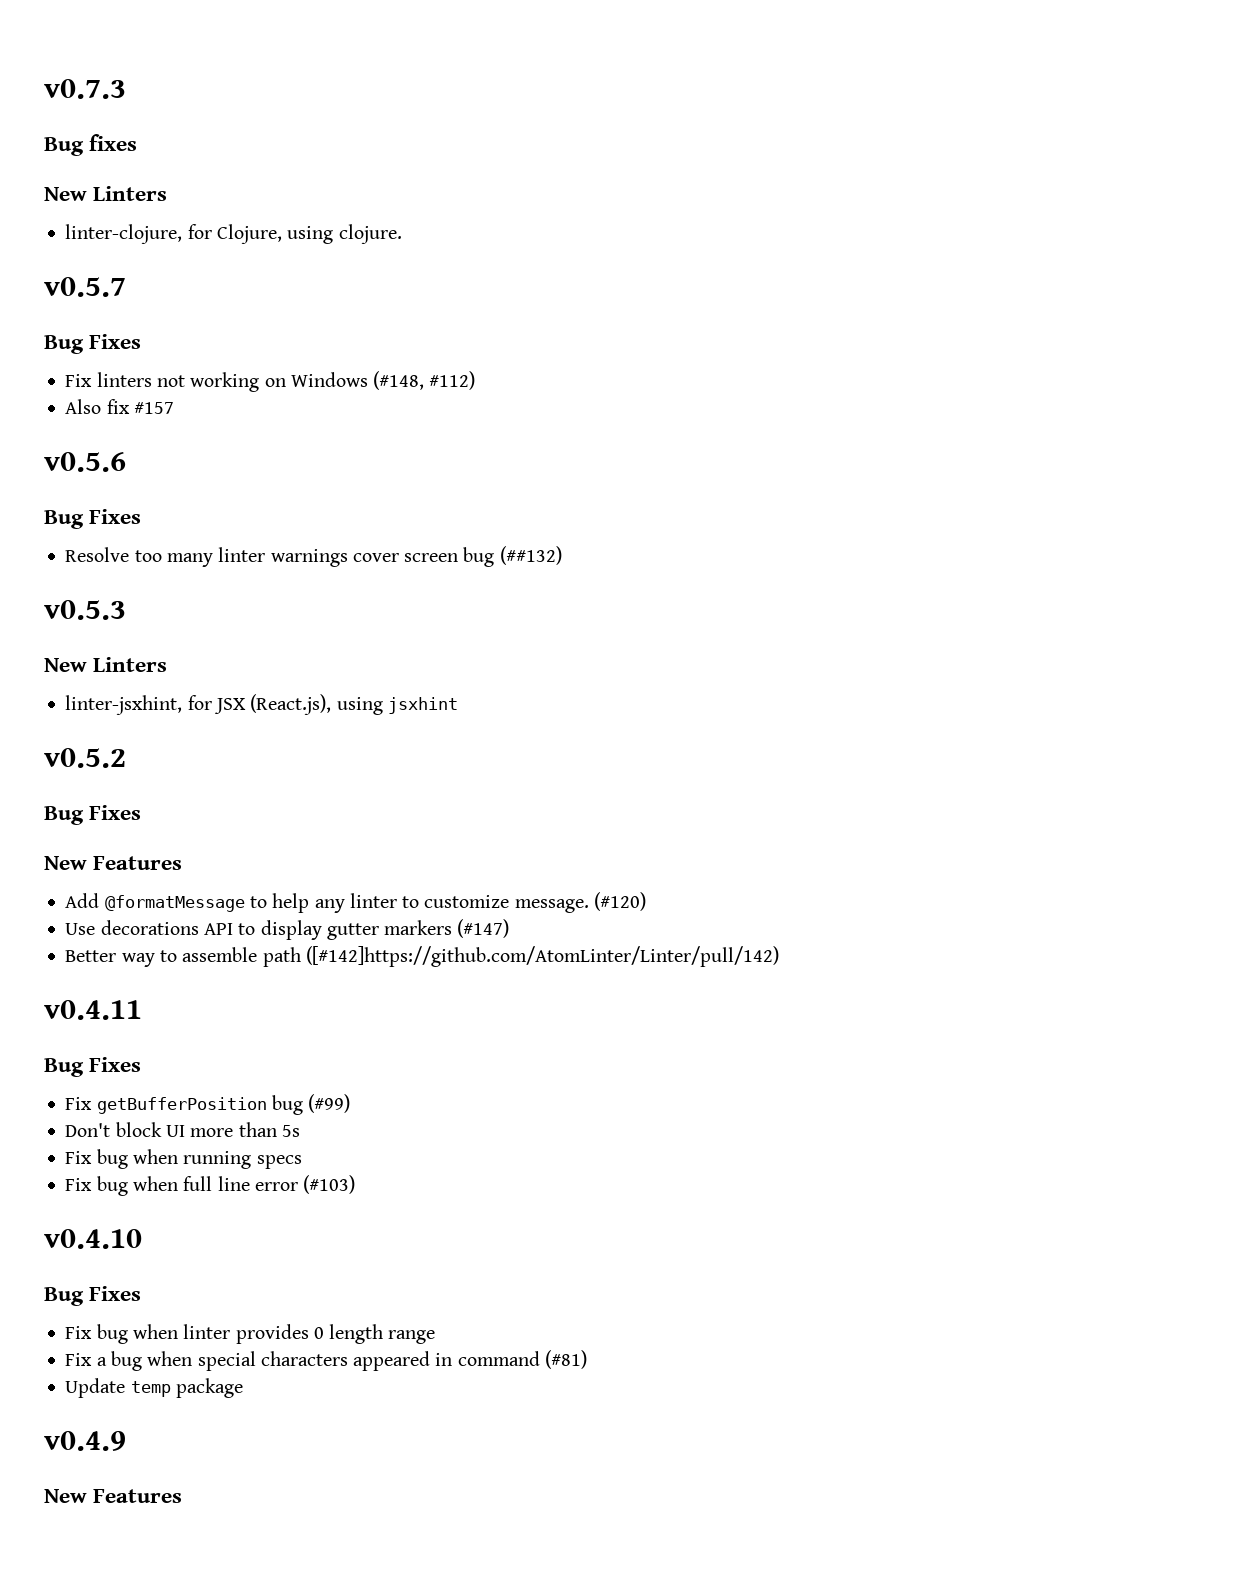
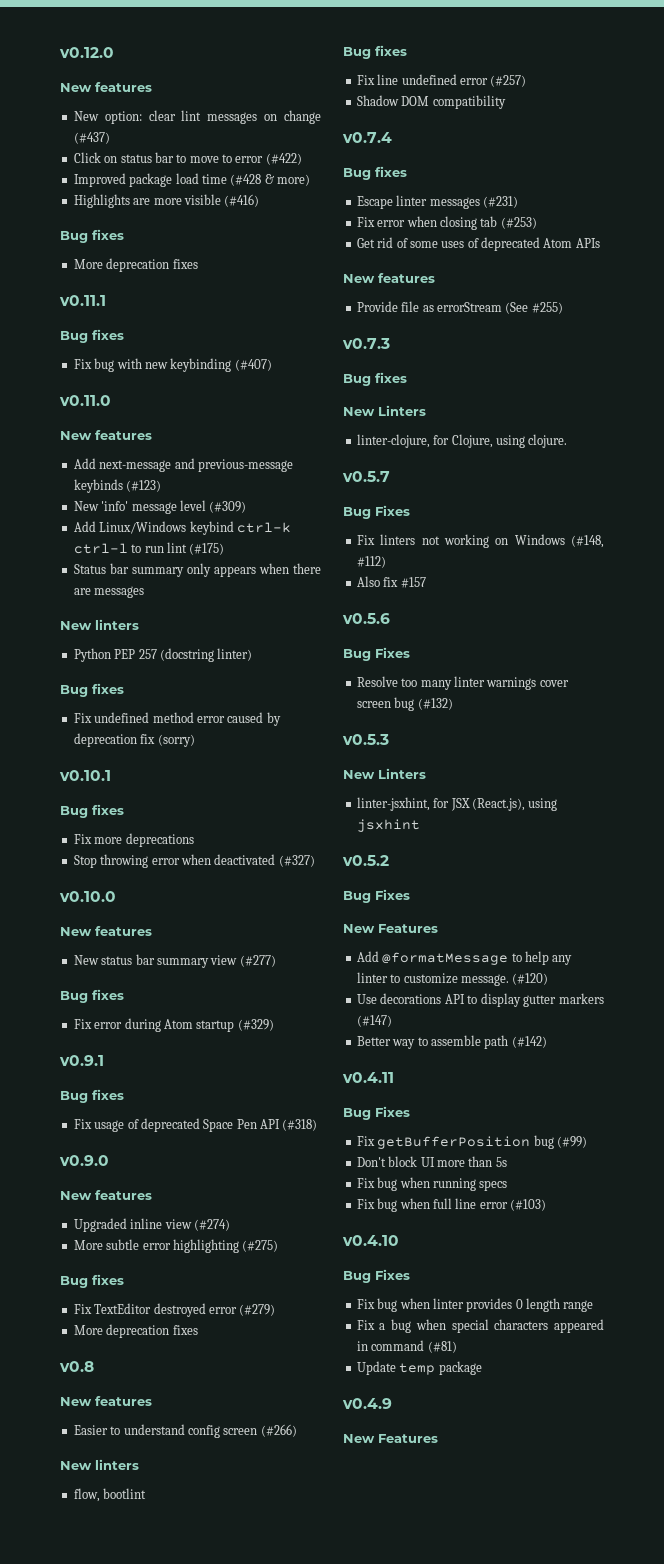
(44, 89) none -> [59,47,114,58] [60,82,152,92] [73,110,321,124] [73,132,110,144] [73,152,302,165] [73,173,310,187] [73,194,260,208] [60,229,124,243] [73,258,198,272] [59,295,106,306] [60,329,124,343] [73,358,272,372] [59,395,111,406] [60,430,152,440] [73,458,293,472] [73,479,162,493] [73,500,247,514] [73,521,291,535] [73,542,225,555] [73,563,321,577] [73,586,145,598] [60,619,139,630] [73,648,253,662] [60,683,124,697] [73,712,281,726] [73,733,195,747] [59,770,111,781] [60,804,124,818] [73,833,194,847] [73,854,315,868] [59,891,116,902] [60,926,152,936] [73,954,276,968] [60,989,124,1003] [73,1018,274,1032] [59,1055,104,1066] [60,1089,124,1103] [73,1118,318,1132] [59,1155,109,1166] [60,1190,152,1200] [73,1218,230,1232] [73,1239,279,1253] [60,1274,124,1288] [73,1303,276,1317] [73,1324,198,1338] [59,1361,94,1372] [60,1396,152,1406] [73,1424,297,1438] [60,1459,139,1470] [73,1488,147,1502] [343,45,407,59] [356,74,527,87] [356,95,506,109] [342,132,392,143] [343,166,407,180] [356,195,518,209] [356,216,537,230] [356,237,600,251] [343,273,435,283] [356,301,563,314] v0.12.0 // New features // New option: clear lint messages on change (#437) // Click on status bar to move to error (#422) // Improved package load time (#428 & more) // Highlights are more visible (#416) // Bug fixes // More deprecation fixes // v0.11.1 // Bug fixes // Fix bug with new keybinding (#407) // v0.11.0 // New features // Add next-message and previous-message keybinds (#123) // New 'info' message level (#309) // Add Linux/Windows keybind ctrl-k ctrl-l to run lint (#175) // Status bar summary only appears when there are messages // New linters // Python PEP 257 (docstring linter) // Bug fixes // Fix undefined method error caused by deprecation fix (sorry) // v0.10.1 // Bug fixes // Fix more deprecations // Stop throwing error when deactivated (#327) // v0.10.0 // New features // New status bar summary view (#277) // Bug fixes // Fix error during Atom startup (#329) // v0.9.1 // Bug fixes // Fix usage of deprecated Space Pen API (#318) // v0.9.0 // New features // Upgraded inline view (#274) // More subtle error highlighting (#275) // Bug fixes // Fix TextEditor destroyed error (#279) // More deprecation fixes // v0.8 // New features // Easier to understand config screen (#266) // New linters // flow, bootlint // Bug fixes // Fix line undefined error (#257) // Shadow DOM compatibility // v0.7.4 // Bug fixes // Escape linter messages (#231) // Fix error when closing tab (#253) // Get rid of some uses of deprecated Atom APIs // New features // Provide file as errorStream (See #255) //
[499,546,562,565] (##132) -> [417,698,453,710] (#132)
[305,946,779,967] ([#142]https://github.com/AtomLinter/Linter/pull/142) -> [511,1036,547,1048] (#142)

